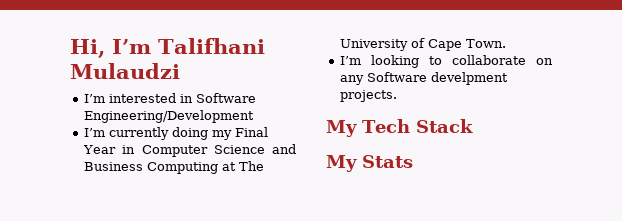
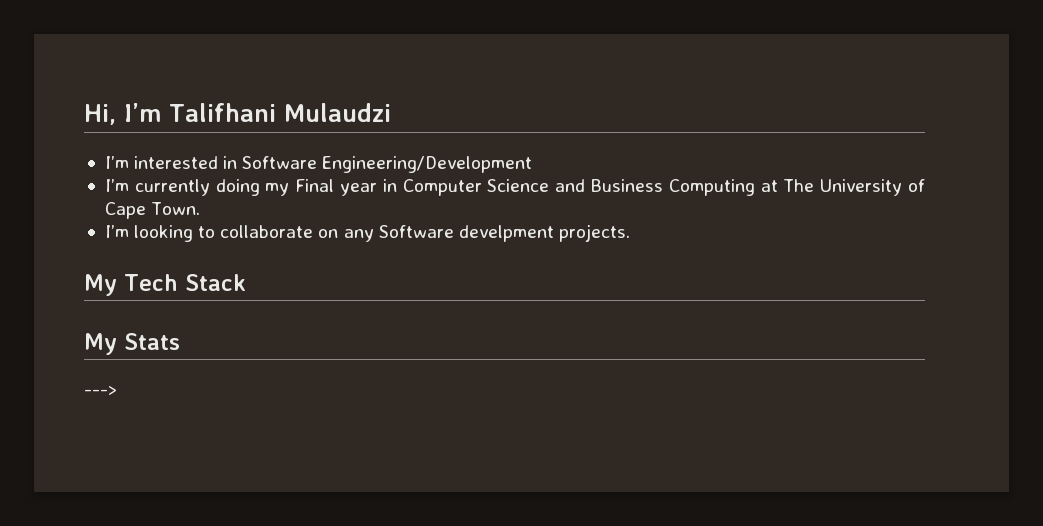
[83,145,117,154] Year -> [339,183,377,196] year
(413, 161) none -> [84,386,117,396] // --->

